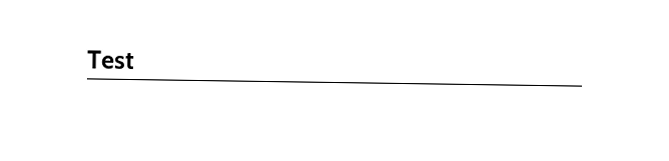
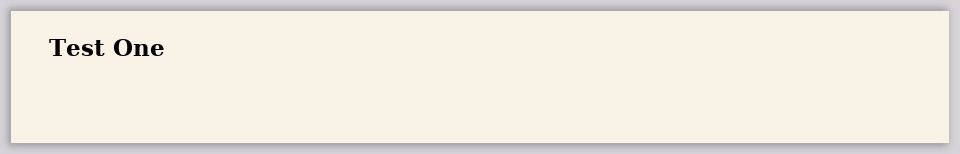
(135, 60) none -> [112,39,165,56] One

